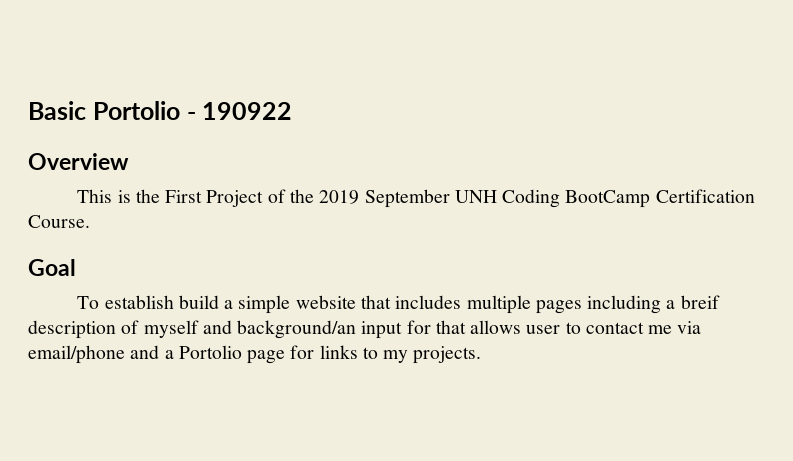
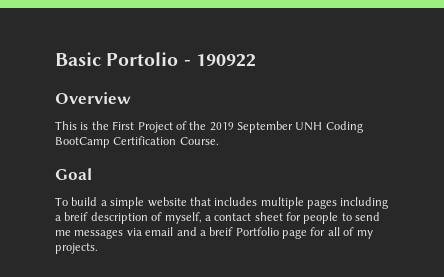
[104,295,174,309] establish -> (68, 201) none
[143,320,702,339] [28,345,378,364] myself and background/an input for that allows user to contact me via email/phone and a Portolio page for links to -> [164,212,381,224] [55,227,355,239] myself, a contact sheet for people to send me messages via email and a breif Portfolio page for all of

